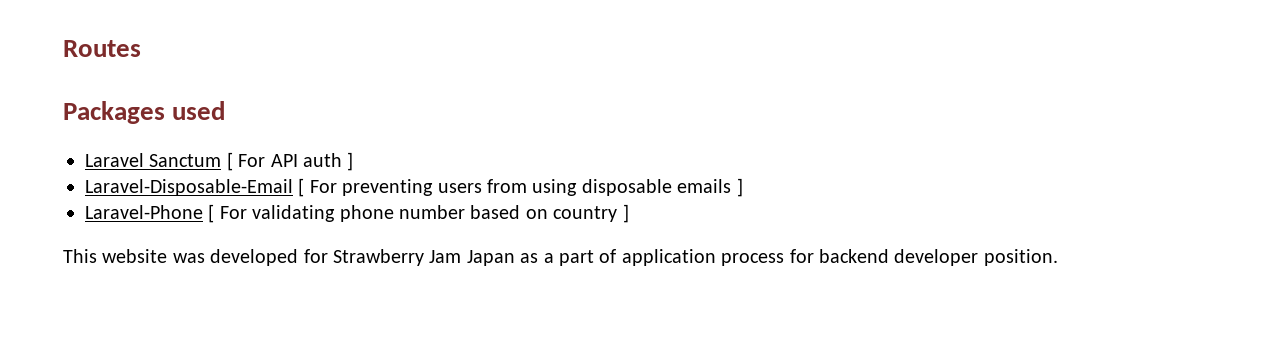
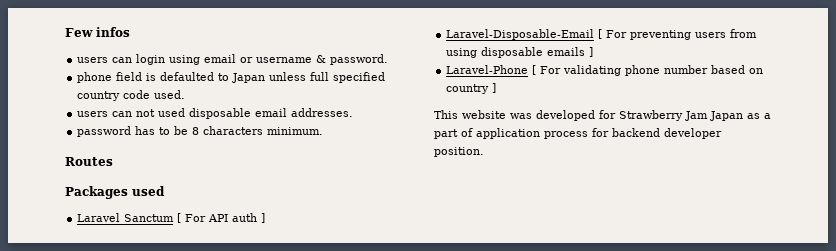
(63, 48) none -> [65,27,130,37] [77,54,389,65] [77,72,386,83] [77,90,186,101] [77,108,354,119] [77,126,324,137] Few infos // users can login using email or username & password. // phone field is defaulted to Japan unless full specified country code used. // users can not used disposable email addresses. // password has to be 8 characters minimum. //

